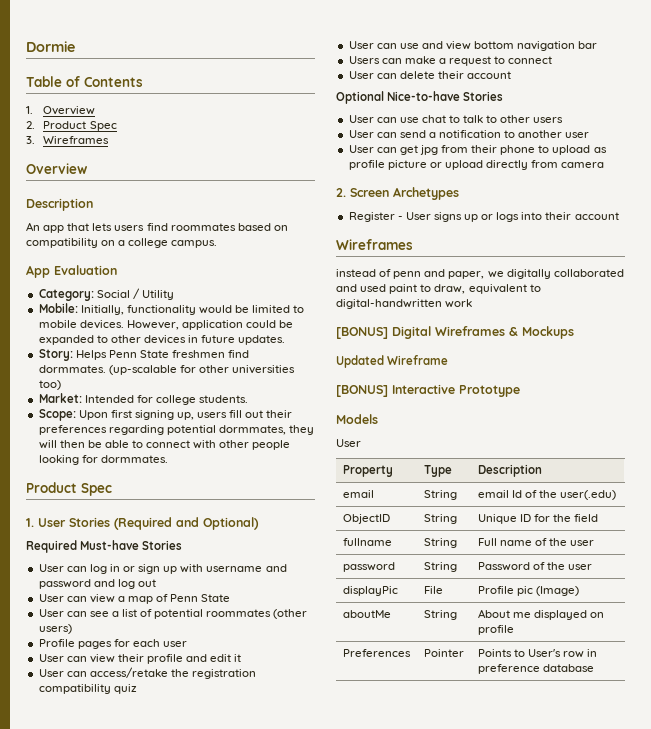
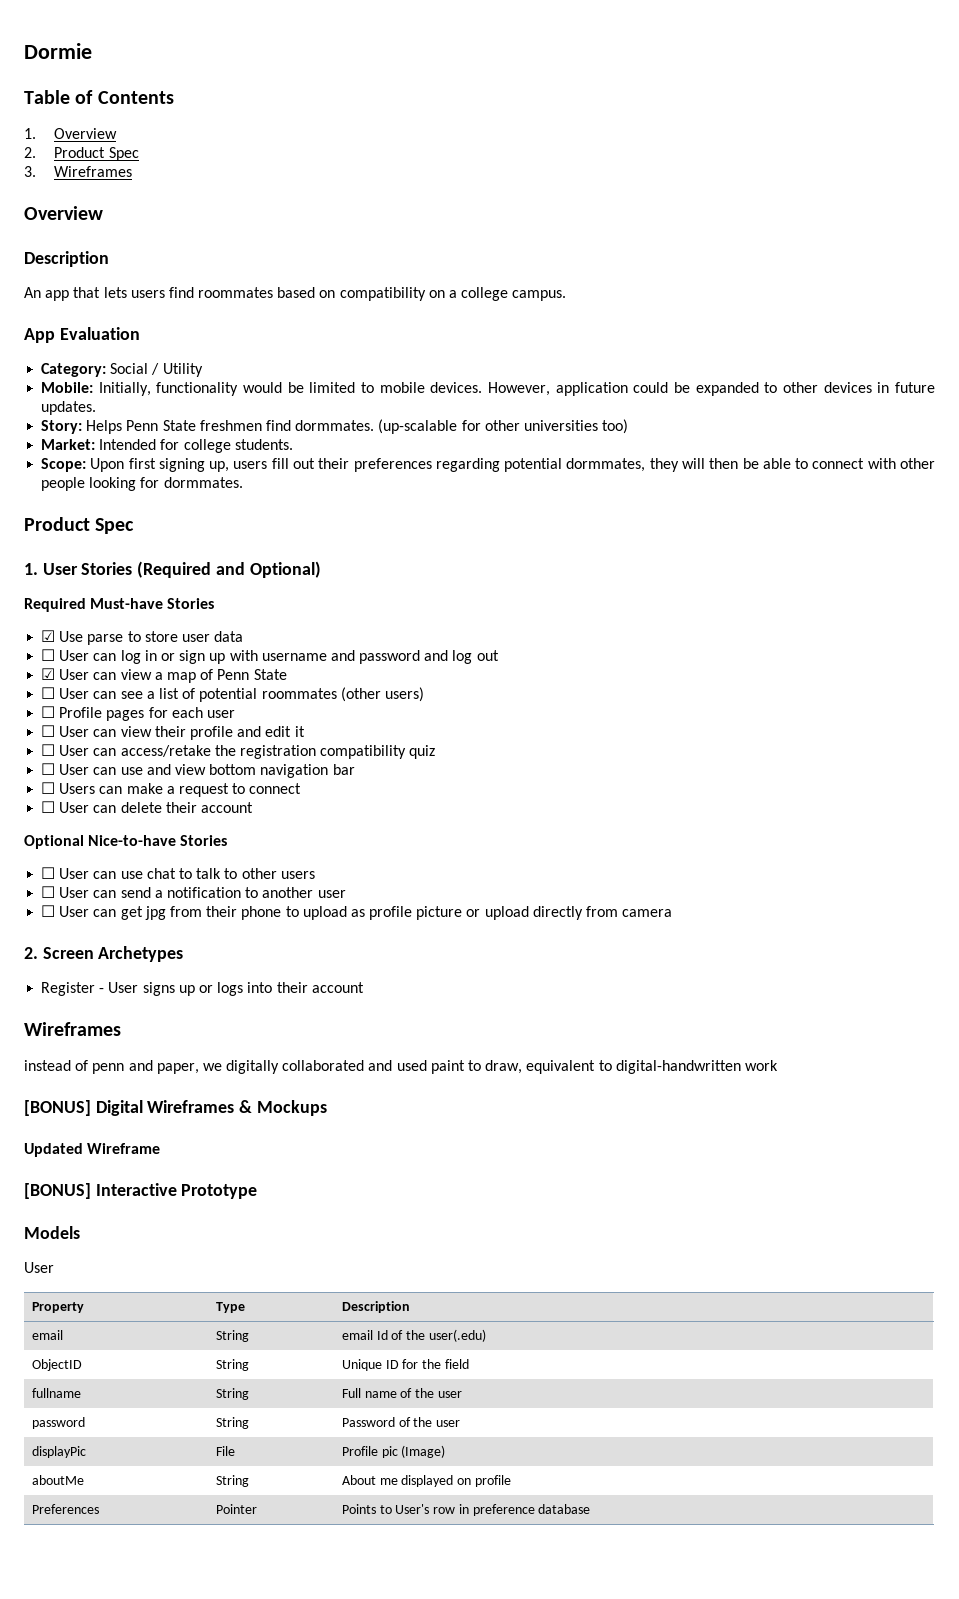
(183, 545) none -> [41,630,244,645] [41,649,56,661] ☑ Use parse to store user data // ☐
(156, 583) none -> [41,668,56,680] ☑
(231, 598) none -> [41,687,56,699] ☐
(72, 629) none -> [41,706,56,718] ☐
(188, 644) none -> [41,725,56,737] ☐
(242, 658) none -> [41,744,56,756] ☐
(137, 689) none -> [41,763,56,775] ☐
(598, 45) none -> [41,782,56,794] ☐
(553, 60) none -> [41,801,56,813] ☐
(504, 96) none -> [41,867,56,879] ☐
(564, 120) none -> [41,886,56,898] ☐
(590, 135) none -> [41,905,56,917] ☐

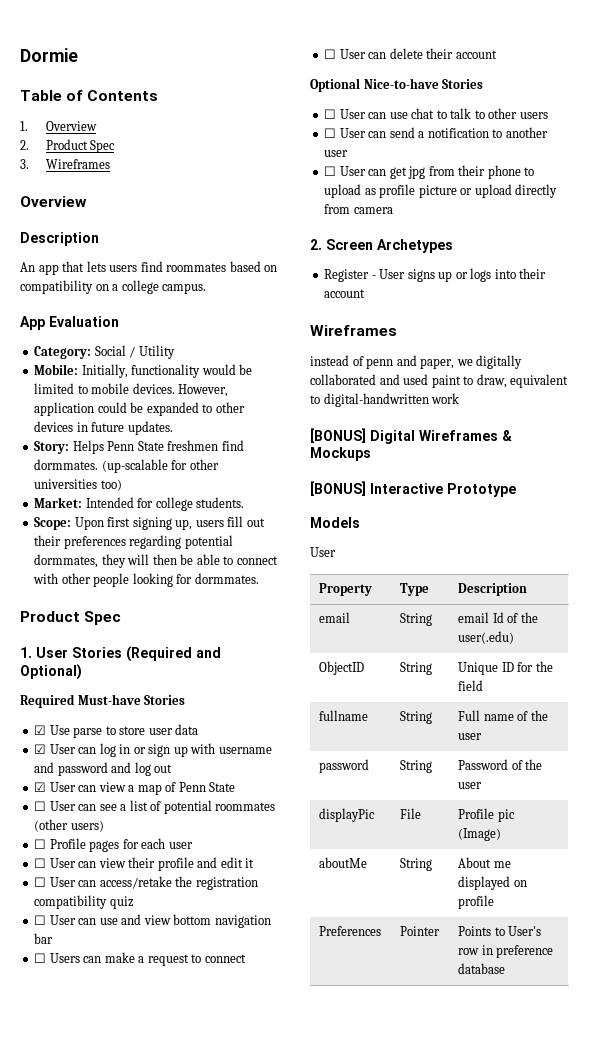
[41,649,56,661] ☐ -> [34,744,47,754] ☑
[24,1143,161,1157] // Updated Wireframe -> (371, 454) none

